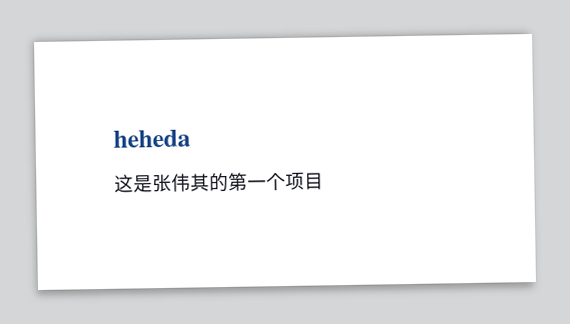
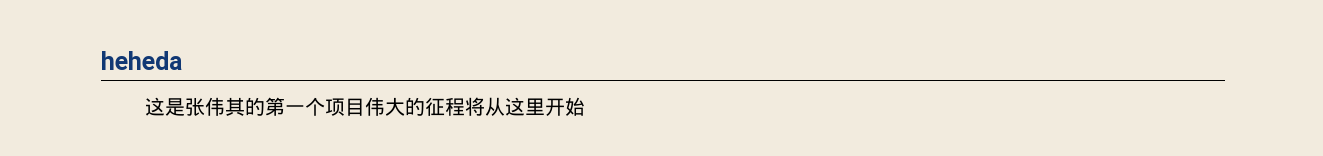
(324, 181) none -> [364,97,585,116] 伟大的征程将从这里开始

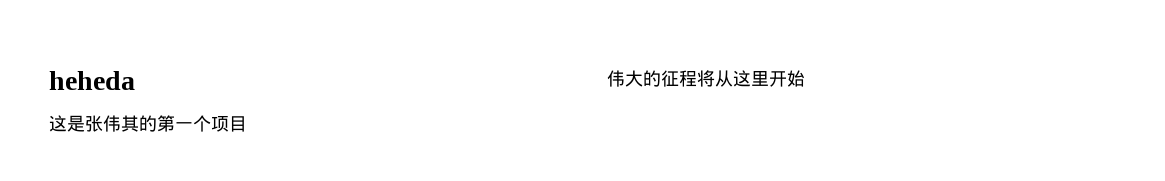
(365, 107) none -> (247, 124) //

